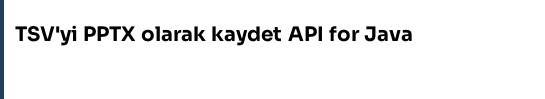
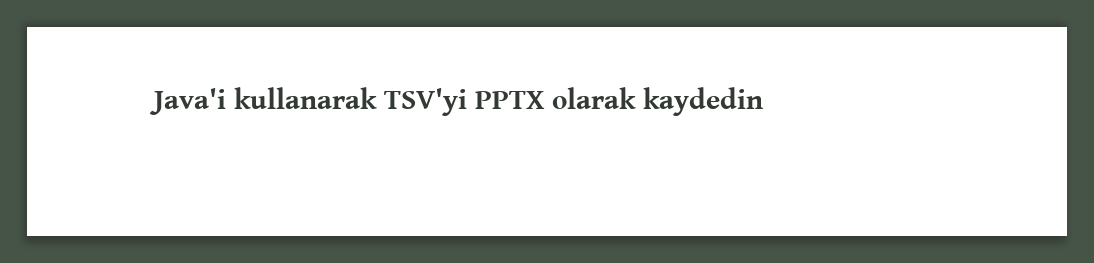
(15, 35) none -> [149,87,377,115] Java'i kullanarak
[211,26,414,46] kaydet API for Java -> [643,87,763,116] kaydedin

